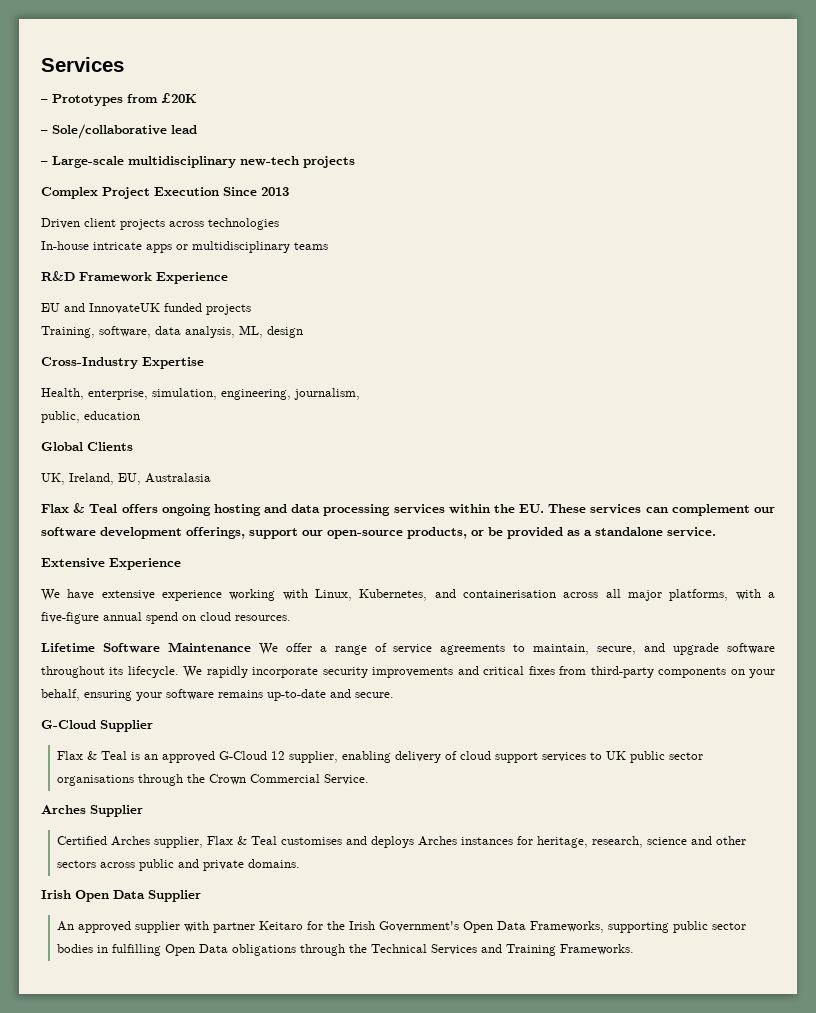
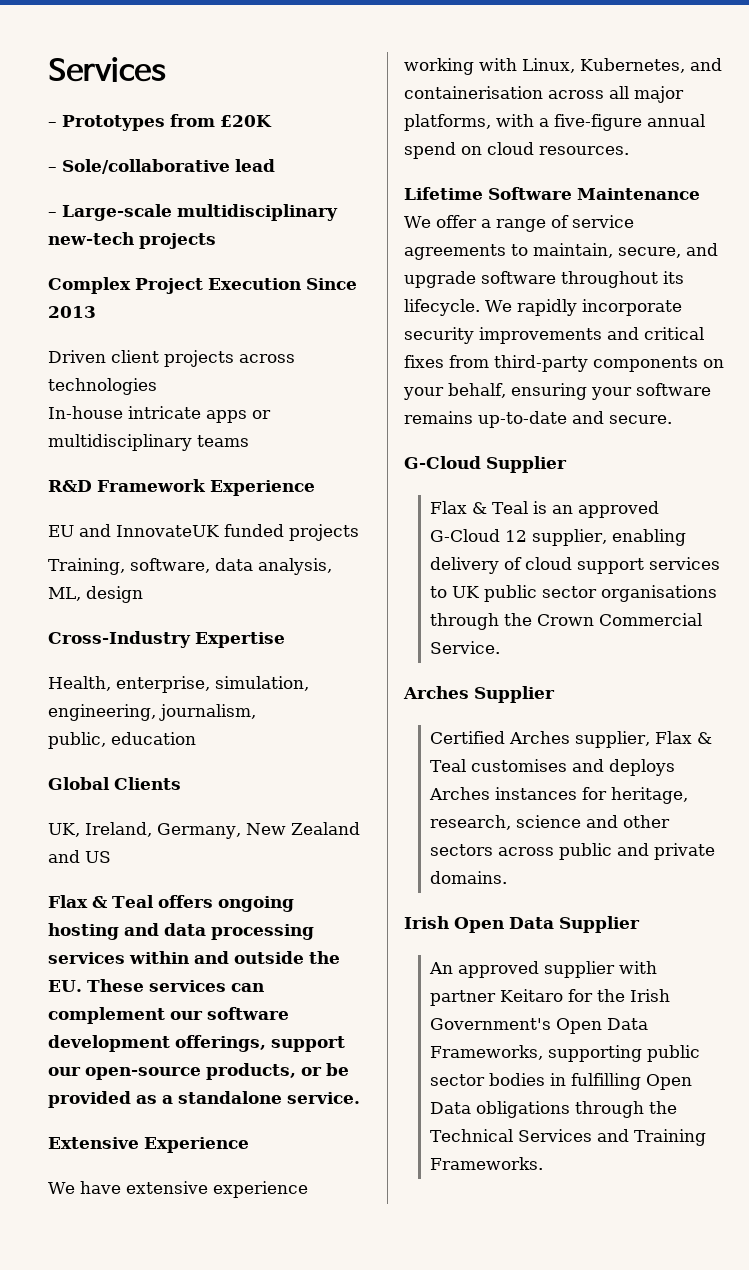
[118,473,211,485] EU, Australasia -> [157,822,360,839] [48,850,111,863] Germany, New Zealand and US
(490, 509) none -> [194,951,304,964] and outside

